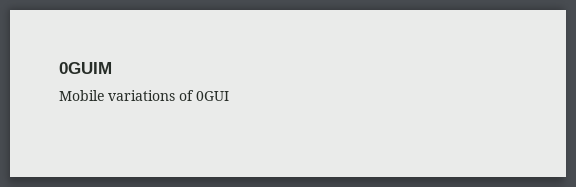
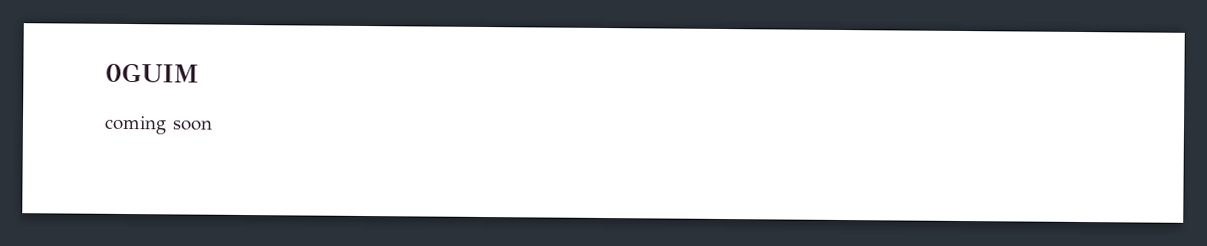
[59,90,229,101] Mobile variations of 0GUI -> [104,115,213,135] coming soon

